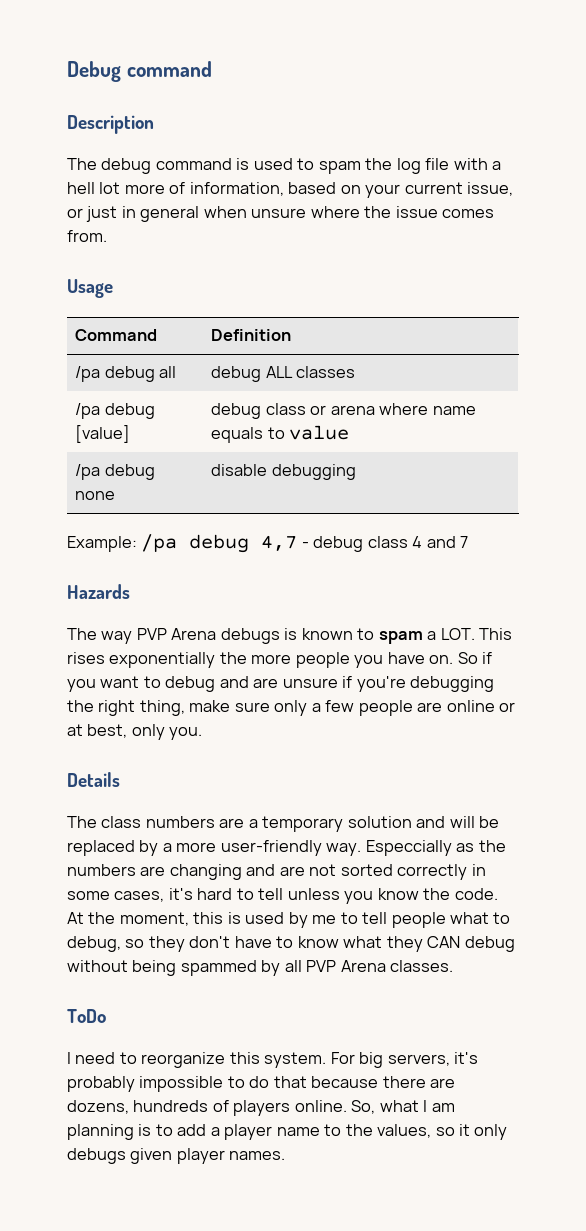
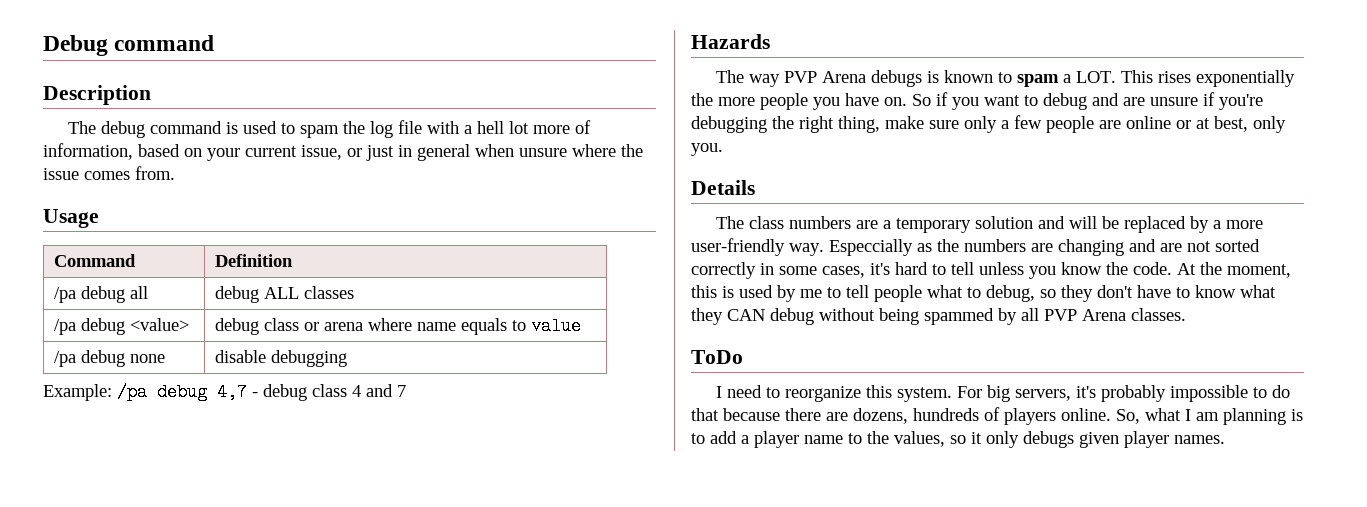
[75,425,131,443] [value] -> [130,318,190,331] <value>

